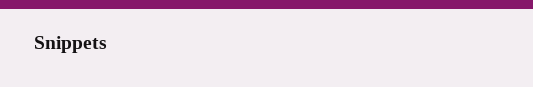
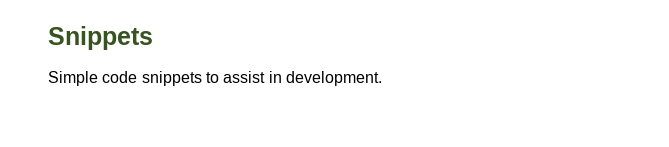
(107, 44) none -> [48,71,382,86] // Simple code snippets to assist in development.

